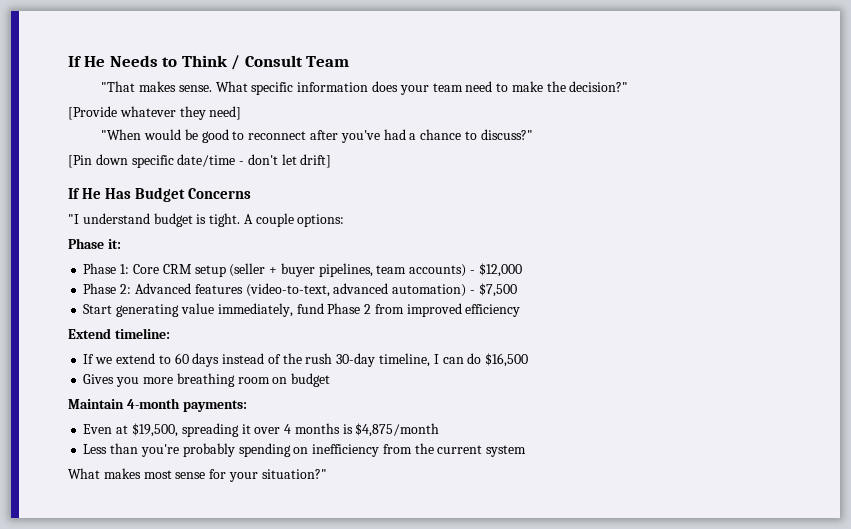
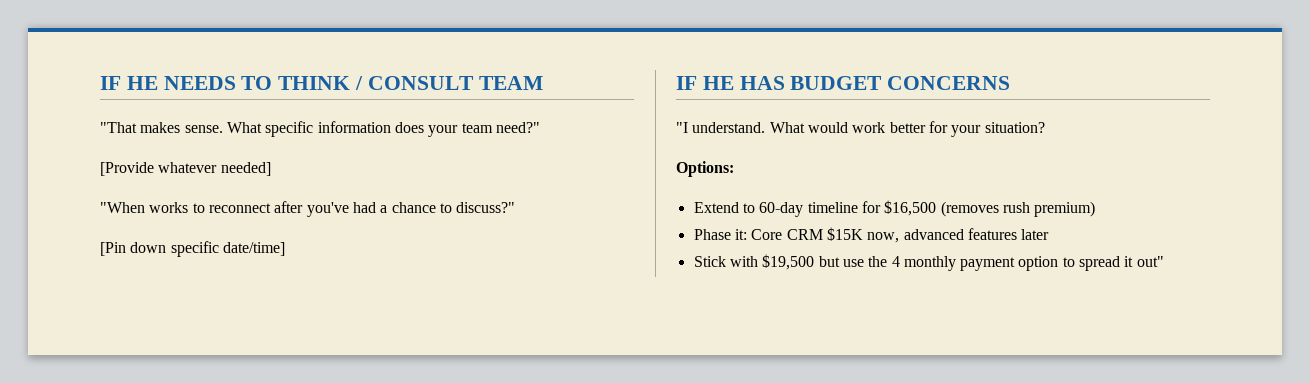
[68,55,350,70] If He Needs to Think / Consult Team -> [100,76,543,90] IF HE NEEDS TO THINK / CONSULT TEAM
[465,81,629,92] need to make the decision?" -> [495,122,540,133] need?"
[179,106,242,120] they need] -> [220,162,271,176] needed]
[144,129,229,143] would be good -> [149,202,189,213] works
[177,154,332,168] [68,187,252,202] [68,213,345,227] [68,238,121,249] [83,263,522,277] [83,283,517,297] [83,303,521,317] [68,328,170,339] [83,353,529,367] [83,373,331,387] [68,398,247,412] [83,423,440,437] [83,443,527,457] [68,468,327,482] date/time - don't let drift] // If He Has Budget Concerns // "I understand budget is tight. A couple options: // Phase it: // Phase 1: Core CRM setup (seller + buyer pipelines, team accounts) - $12,000 // Phase 2: Advanced features (video-to-text, advanced automation) - $7,500 // Start generating value immediately, fund Phase 2 from improved efficiency // Extend timeline: // If we extend to 60 days instead of the rush 30-day timeline, I can do $16,500 // Gives you more breathing room on budget // Maintain 4-month payments: // Even at $19,500, spreading it over 4 months is $4,875/month // Less than you're probably spending on inefficiency from the current system // What makes most sense for your situation?" -> [222,242,285,256] [676,76,1011,90] [676,121,1045,137] [676,161,734,177] [693,200,1096,217] [693,227,1050,243] [693,254,1164,271] date/time] // IF HE HAS BUDGET CONCERNS // "I understand. What would work better for your situation? // Options: // Extend to 60-day timeline for $16,500 (removes rush premium) // Phase it: Core CRM $15K now, advanced features later // Stick with $19,500 but use the 4 monthly payment option to spread it out"

